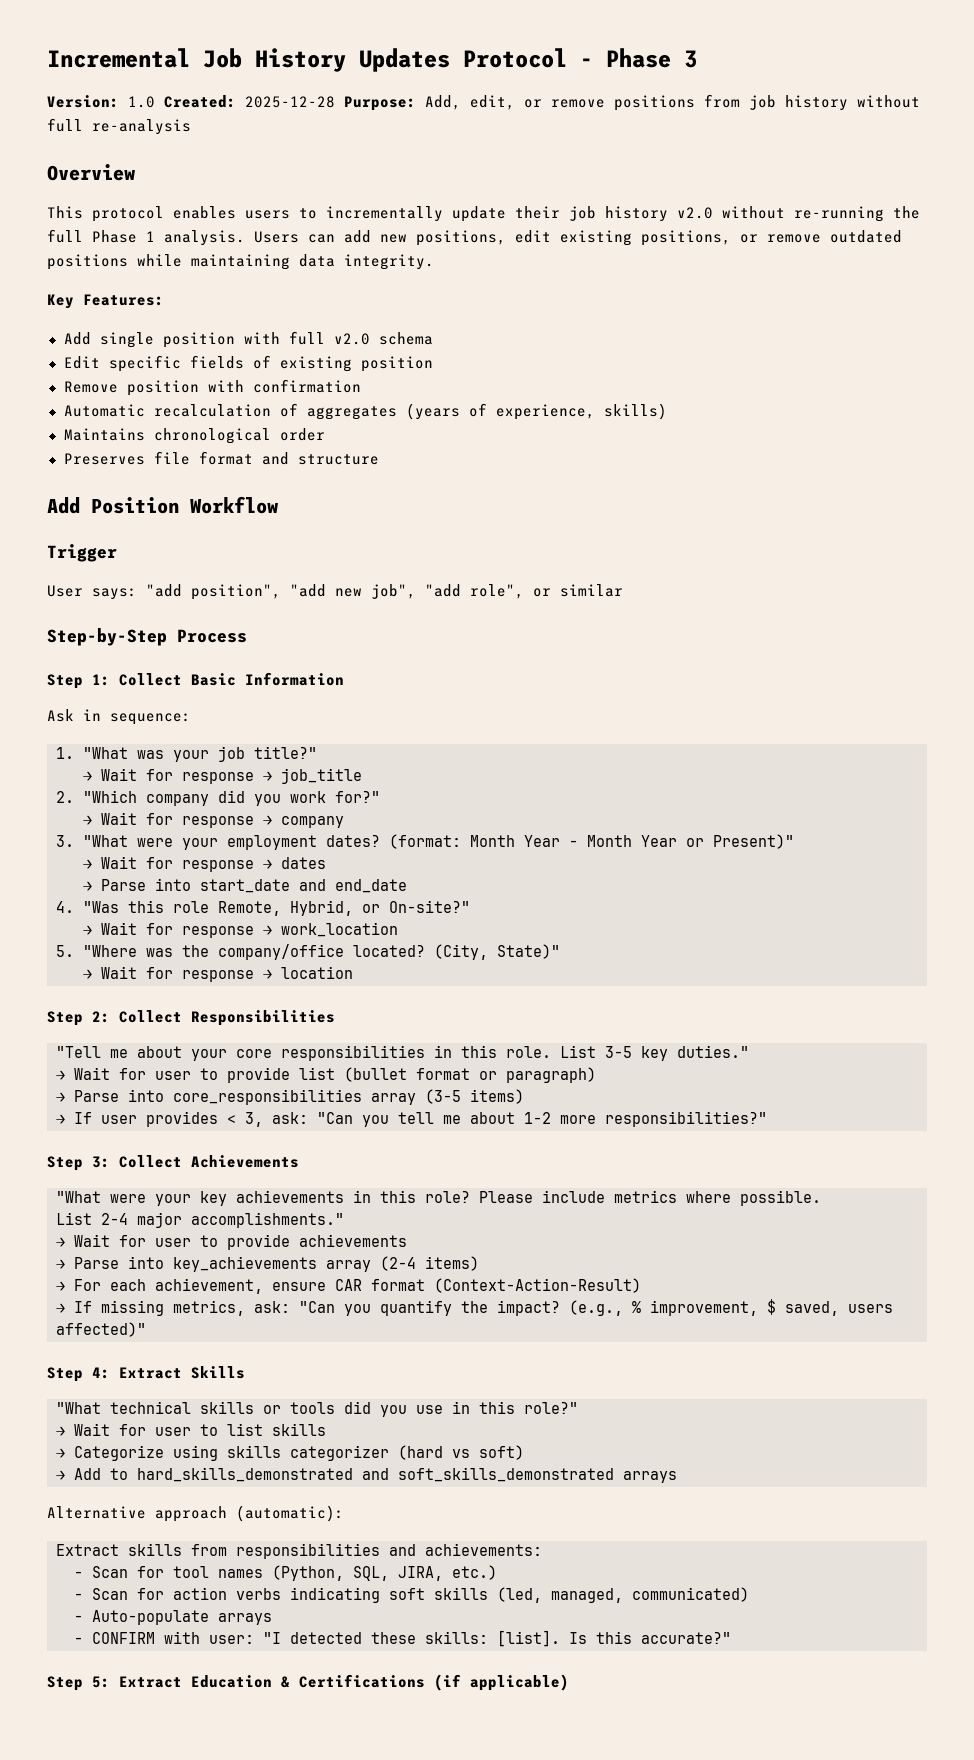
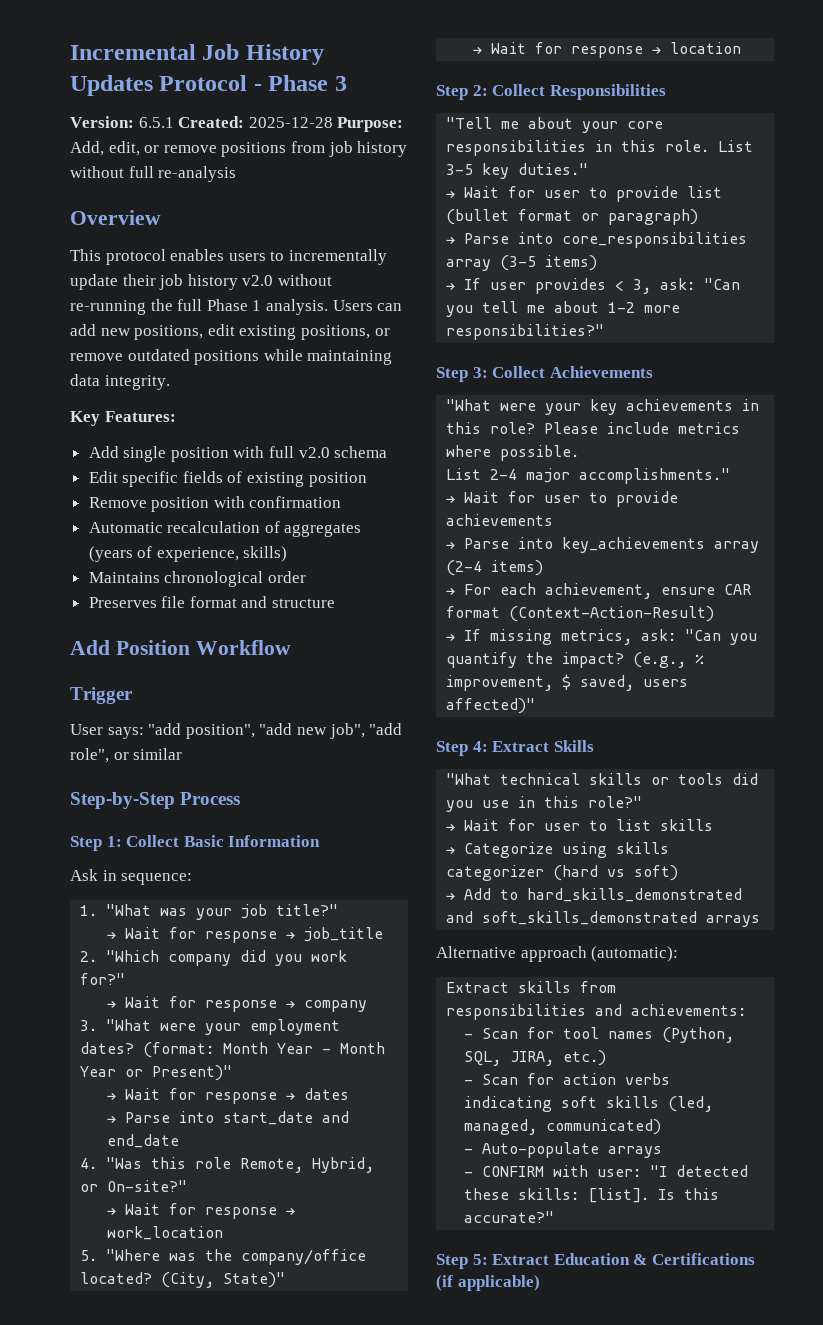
[128,96,155,108] 1.0 -> [138,117,174,128] 6.5.1

